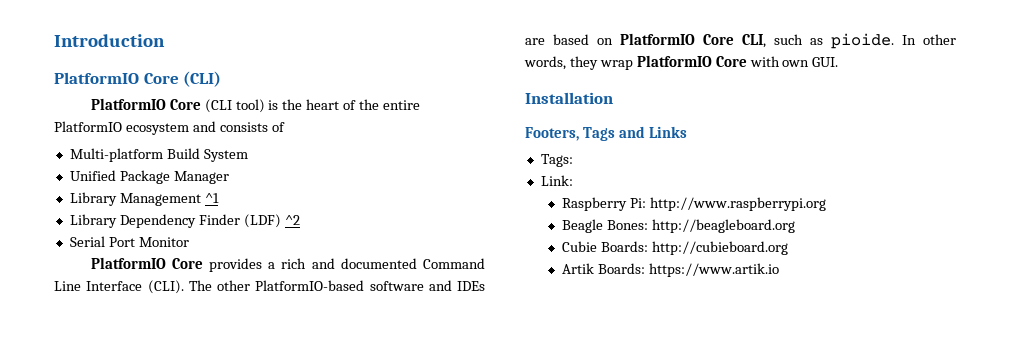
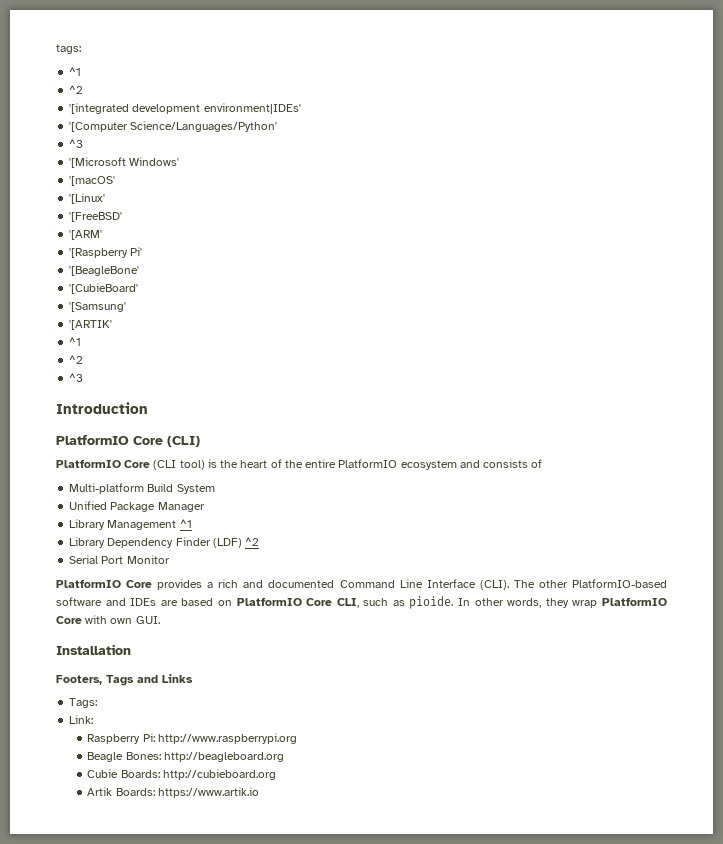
(54, 40) none -> [56,44,81,54] [69,67,82,76] [69,85,84,94] [69,103,301,114] [69,121,278,132] [69,139,84,148] [69,157,180,168] [69,176,116,186] [69,193,106,204] [69,212,123,222] [69,230,103,240] [69,247,143,258] [69,266,140,276] [69,283,139,294] [69,302,127,312] [69,320,113,330] [69,337,82,346] [69,355,84,364] [69,373,84,382] tags: // ^1 // ^2 // '[integrated development environment|IDEs' // '[Computer Science/Languages/Python' // ^3 // '[Microsoft Windows' // '[macOS' // '[Linux' // '[FreeBSD' // '[ARM' // '[Raspberry Pi' // '[BeagleBone' // '[CubieBoard' // '[Samsung' // '[ARTIK' // ^1 // ^2 // ^3 //

